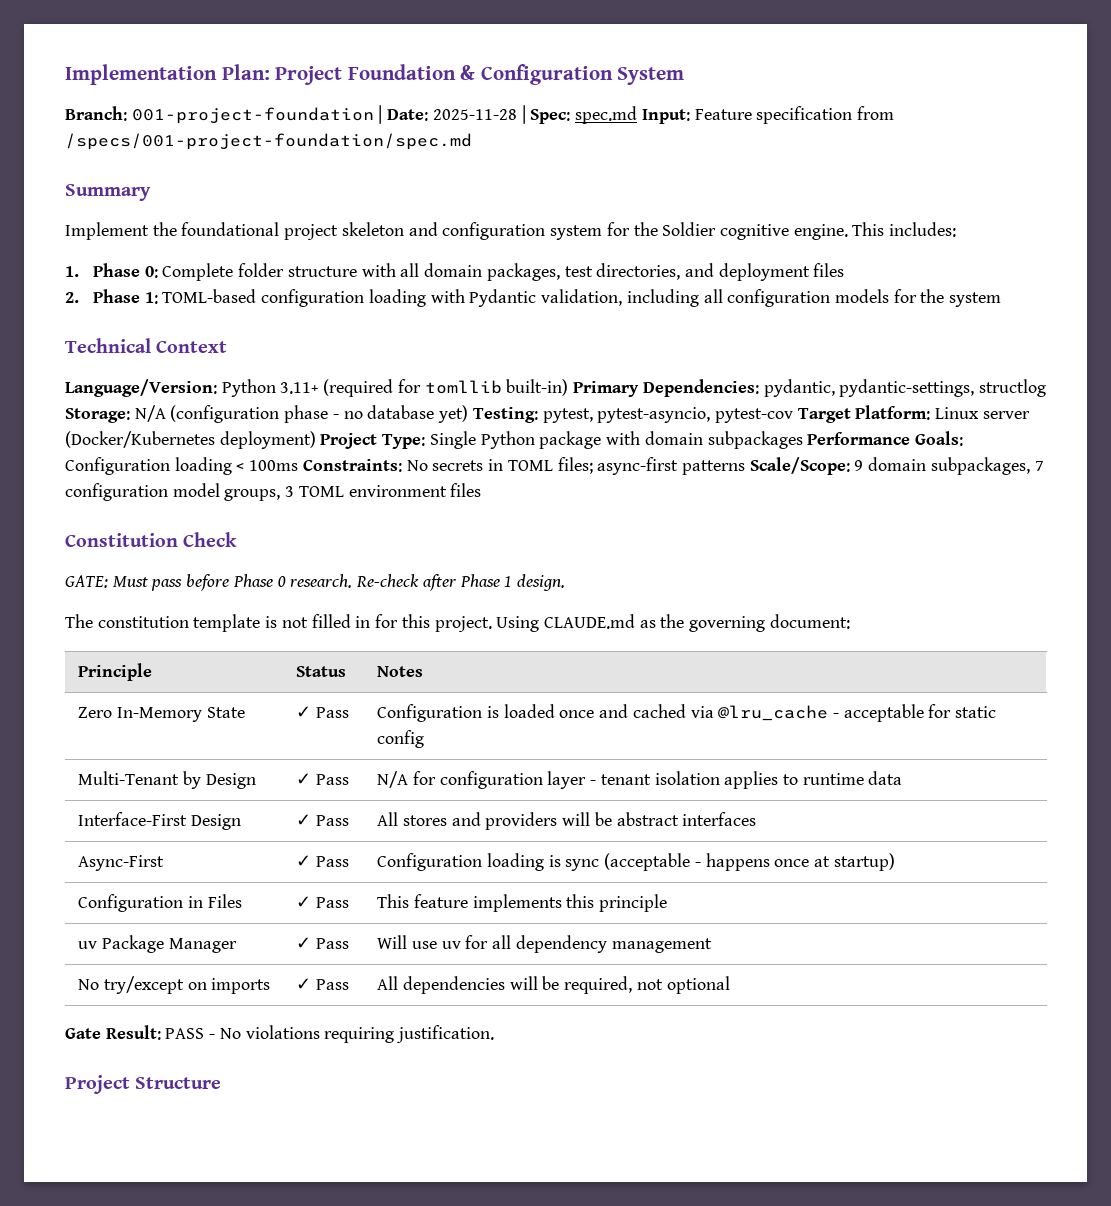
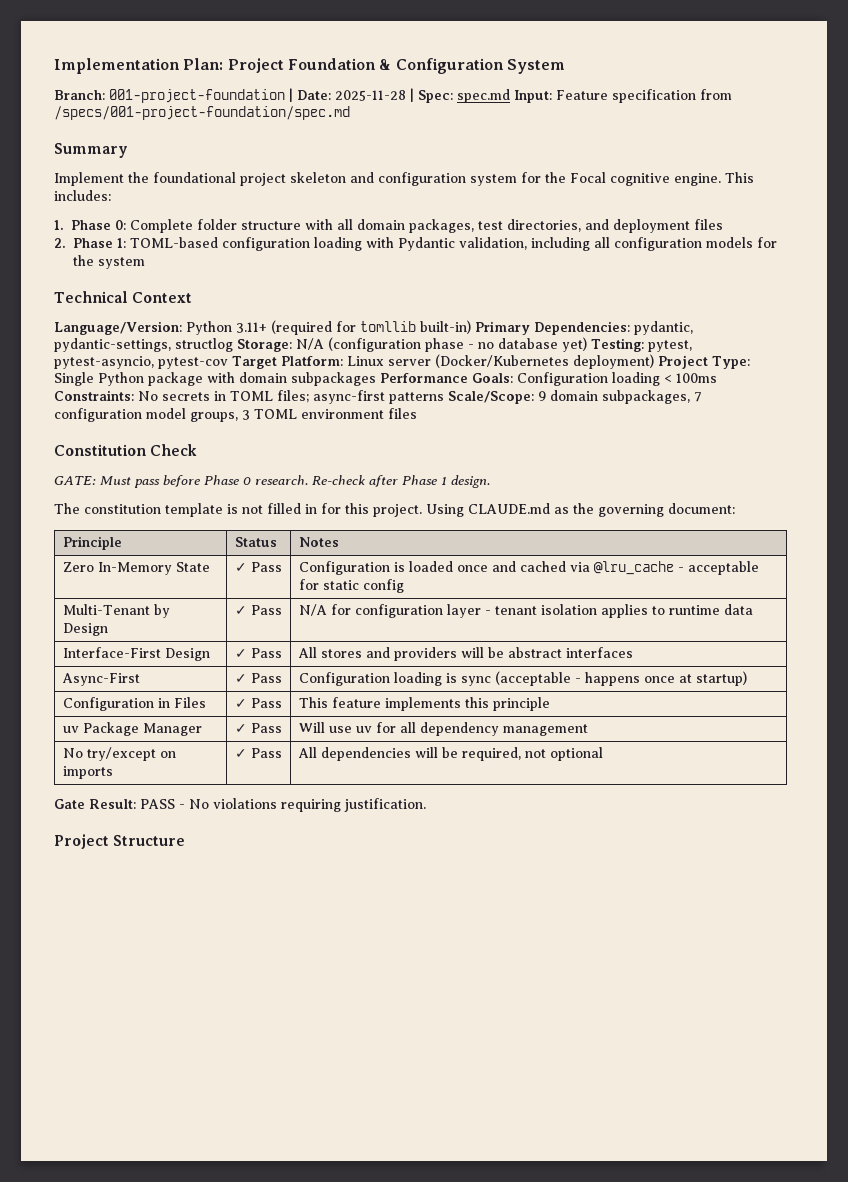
[662,222,717,236] Soldier -> [570,172,606,183] Focal

